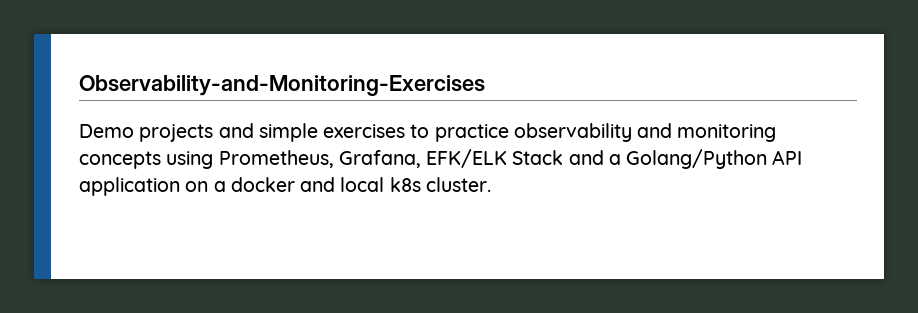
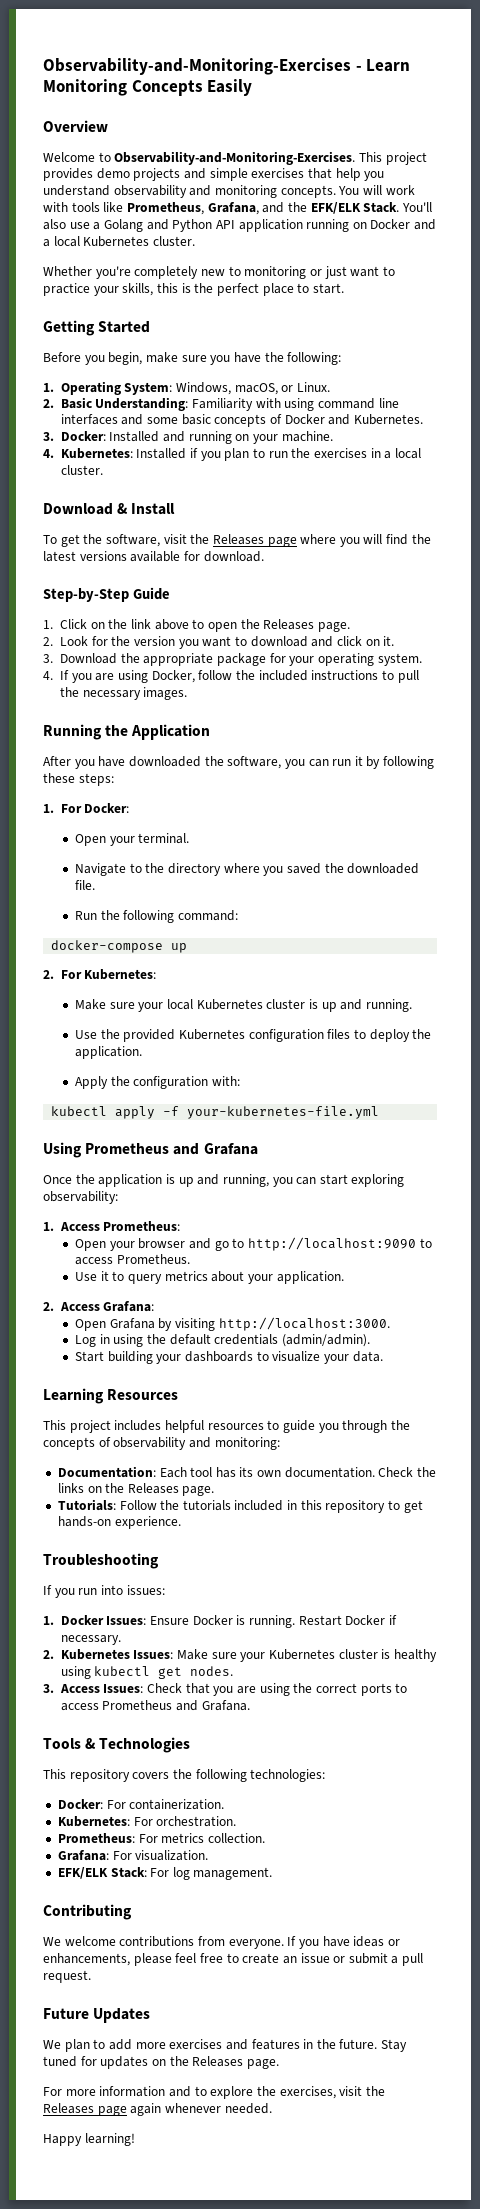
[79,123,777,142] [79,149,803,169] [79,177,491,196] // Demo projects and simple exercises to practice observability and monitoring concepts using Prometheus, Grafana, EFK/ELK Stack and a Golang/Python API application on a docker and local k8s cluster. -> [355,59,411,72] [43,79,253,96] [43,120,108,132] [43,151,427,165] [43,168,385,181] [43,185,415,198] [43,202,432,215] [43,219,437,232] [43,236,195,247] [43,266,395,279] [43,283,344,296] [43,320,151,336] [43,352,342,365] [43,381,330,395] [43,397,399,411] [60,414,423,427] [43,431,333,444] [43,448,421,461] [60,465,103,475] [43,503,176,515] [43,534,431,547] [43,551,264,562] [43,587,170,602] [43,619,350,632] [43,636,395,649] [43,653,422,666] [43,670,419,683] [60,687,188,700] [43,724,211,740] [43,756,435,769] [43,773,114,786] [43,803,130,813] [75,833,190,846] [75,863,420,876] [75,880,96,890] [75,910,238,923] [51,940,188,953] [43,969,157,980] [75,999,412,1012] [75,1029,432,1042] [75,1046,143,1059] [75,1076,240,1089] [51,1106,380,1119] [43,1142,258,1158] [43,1174,405,1187] [43,1191,118,1204] [43,1221,181,1231] [75,1237,432,1251] [75,1254,190,1265] [75,1271,344,1284] [43,1301,155,1312] [75,1317,390,1331] [75,1334,370,1347] [75,1351,383,1364] [43,1388,179,1404] [43,1420,410,1433] [43,1437,280,1450] [57,1466,437,1478] [57,1483,215,1496] [57,1499,423,1513] [57,1516,181,1529] [43,1553,159,1569] [43,1585,165,1598] [43,1615,397,1628] [60,1635,121,1645] [43,1649,437,1662] [60,1666,234,1679] [43,1683,408,1696] [60,1700,250,1711] [43,1737,191,1753] [43,1769,326,1782] [57,1799,225,1810] [57,1816,237,1827] [57,1833,265,1843] [57,1850,209,1861] [57,1867,273,1880] [43,1904,132,1920] [43,1936,400,1949] [43,1953,424,1966] [43,1970,91,1983] [43,2008,151,2023] [43,2039,408,2052] [43,2056,279,2069] [43,2086,385,2099] [43,2103,272,2116] [43,2133,135,2146] - Learn Monitoring Concepts Easily // Overview // Welcome to Observability-and-Monitoring-Exercises. This project provides demo projects and simple exercises that help you understand observability and monitoring concepts. You will work with tools like Prometheus, Grafana, and the EFK/ELK Stack. You'll also use a Golang and Python API application running on Docker and a local Kubernetes cluster. // Whether you're completely new to monitoring or just want to practice your skills, this is the perfect place to start. // Getting Started // Before you begin, make sure you have the following: // 1. Operating System: Windows, macOS, or Linux. // 2. Basic Understanding: Familiarity with using command line interfaces and some basic concepts of Docker and Kubernetes. // 3. Docker: Installed and running on your machine. // 4. Kubernetes: Installed if you plan to run the exercises in a local cluster. // Download & Install // To get the software, visit the Releases page where you will find the latest versions available for download. // Step-by-Step Guide // 1. Click on the link above to open the Releases page. // 2. Look for the version you want to download and click on it. // 3. Download the appropriate package for your operating system. // 4. If you are using Docker, follow the included instructions to pull the necessary images. // Running the Application // After you have downloaded the software, you can run it by following these steps: // 1. For Docker: // Open your terminal. // Navigate to the directory where you saved the downloaded file. // Run the following command: // docker-compose up // 2. For Kubernetes: // Make sure your local Kubernetes cluster is up and running. // Use the provided Kubernetes configuration files to deploy the application. // Apply the configuration with: // kubectl apply -f your-kubernetes-file.yml // Using Prometheus and Grafana // Once the application is up and running, you can start exploring observability: // 1. Access Prometheus: // Open your browser and go to http://localhost:9090 to access Prometheus. // Use it to query metrics about your application. // 2. Access Grafana: // Open Grafana by visiting http://localhost:3000. // Log in using the default credentials (admin/admin). // Start building your dashboards to visualize your data. // Learning Resources // This project includes helpful resources to guide you through the concepts of observability and monitoring: // Documentation: Each tool has its own documentation. Check the links on the Releases page. // Tutorials: Follow the tutorials included in this repository to get hands-on experience. // Troubleshooting // If you run into issues: // 1. Docker Issues: Ensure Docker is running. Restart Docker if necessary. // 2. Kubernetes Issues: Make sure your Kubernetes cluster is healthy using kubectl get nodes. // 3. Access Issues: Check that you are using the correct ports to access Prometheus and Grafana. // Tools & Technologies // This repository covers the following technologies: // Docker: For containerization. // Kubernetes: For orchestration. // Prometheus: For metrics collection. // Grafana: For visualization. // EFK/ELK Stack: For log management. // Contributing // We welcome contributions from everyone. If you have ideas or enhancements, please feel free to create an issue or submit a pull request. // Future Updates // We plan to add more exercises and features in the future. Stay tuned for updates on the Releases page. // For more information and to explore the exercises, visit the Releases page again whenever needed. // Happy learning!

